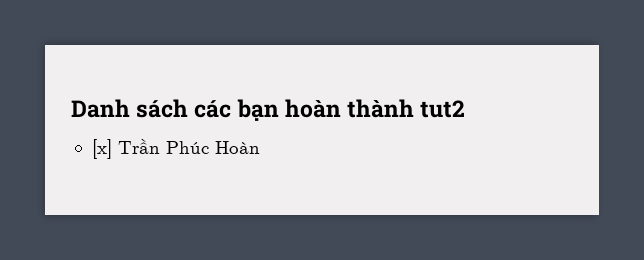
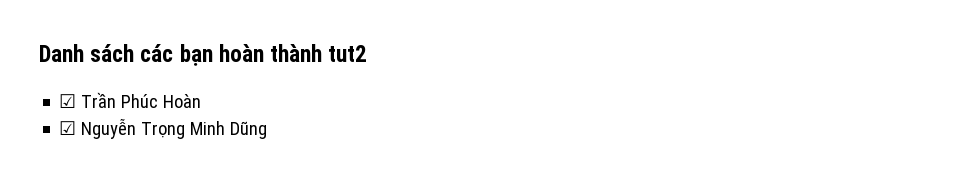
[91,139,112,159] [x] -> [59,94,77,108] ☑
(260, 147) none -> [59,118,268,139] // ☑ Nguyễn Trọng Minh Dũng

